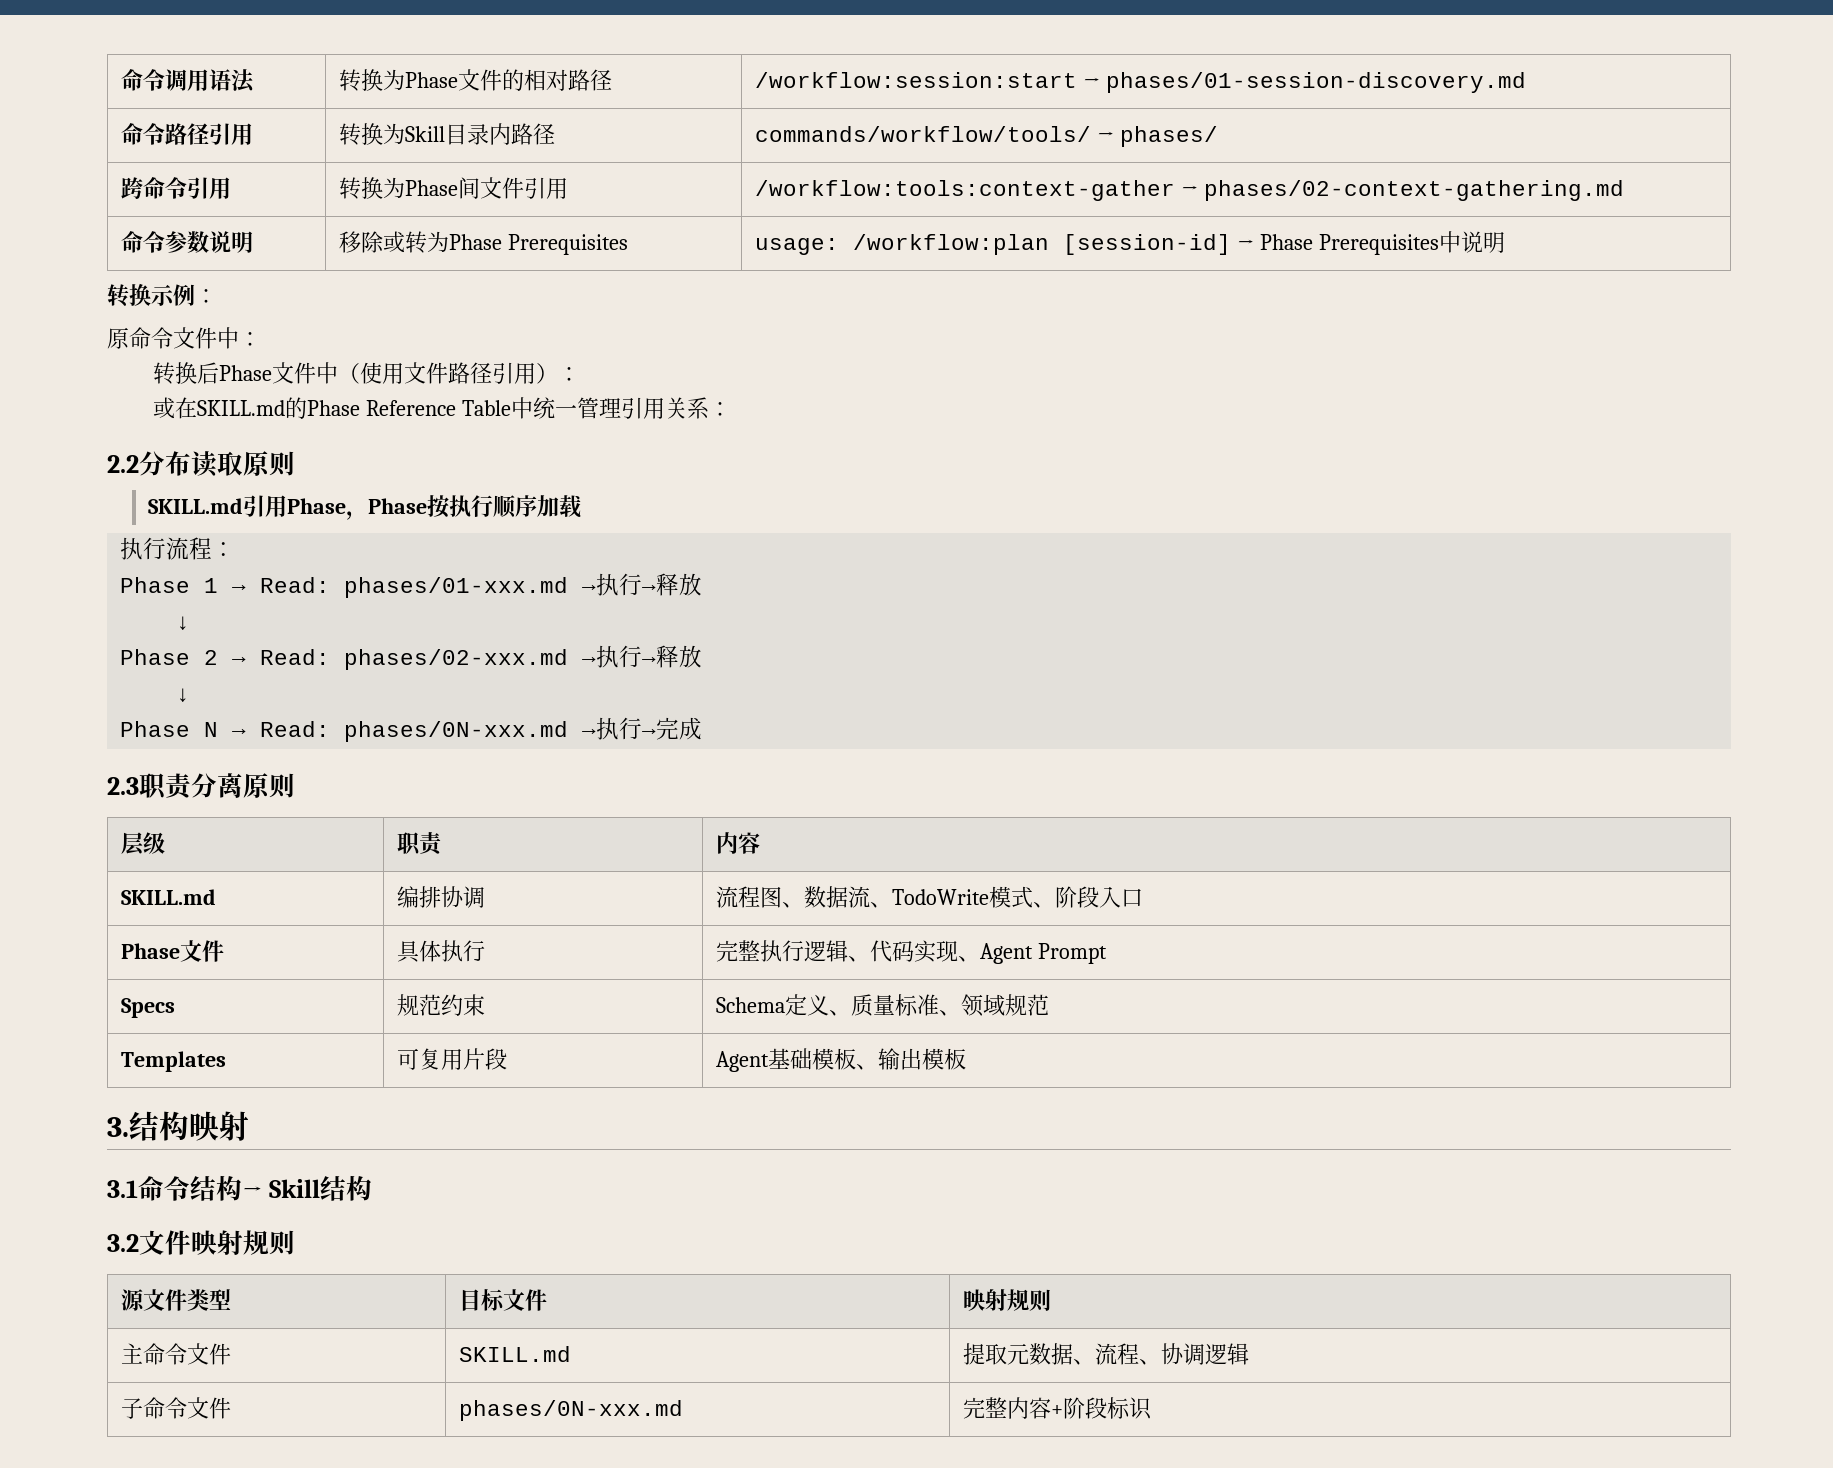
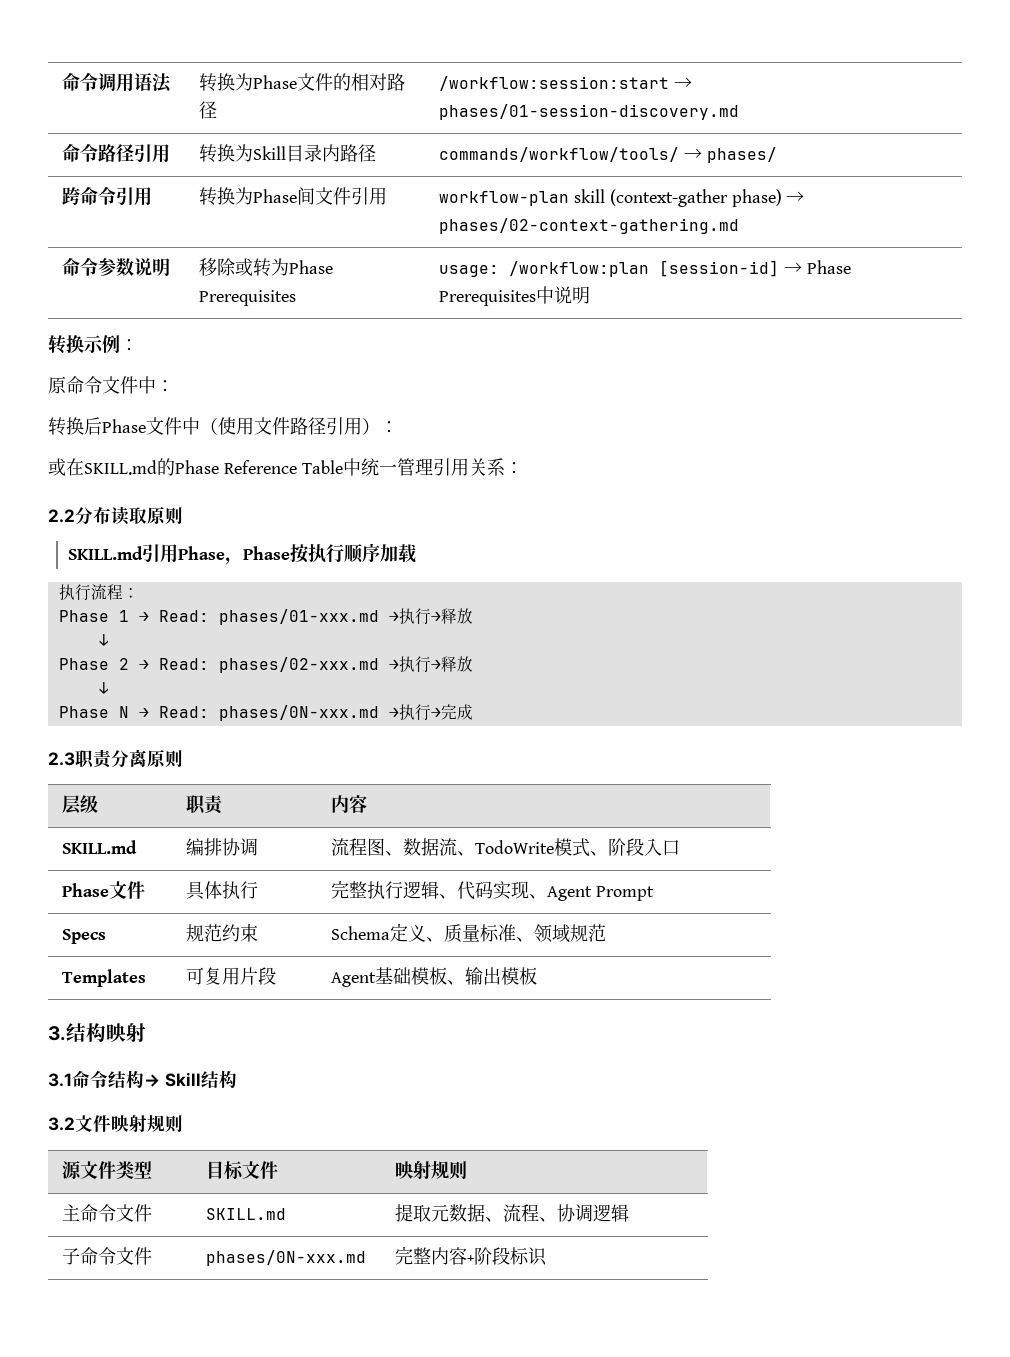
[755,180,1176,201] /workflow:tools:context-gather -> [439,189,782,207] workflow-plan skill (context-gather phase)

